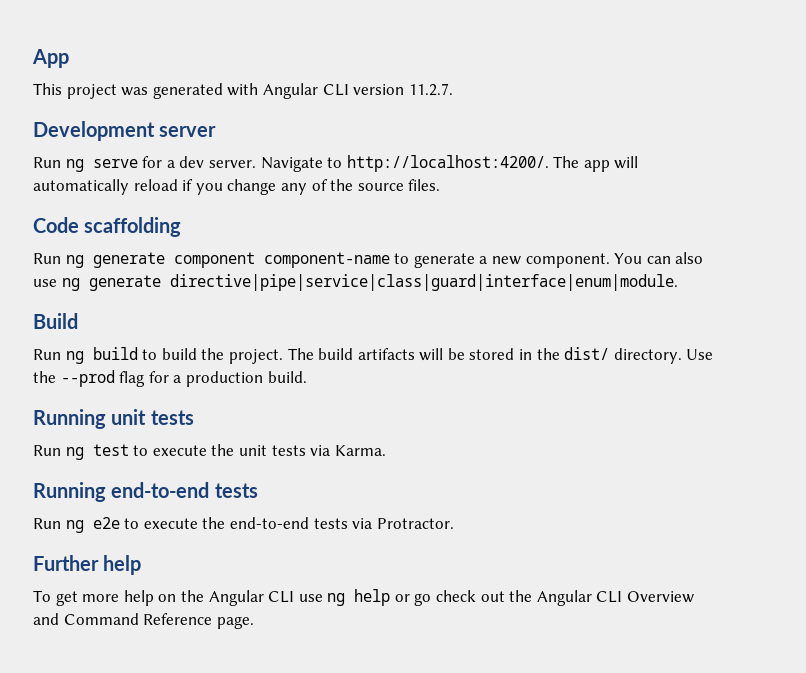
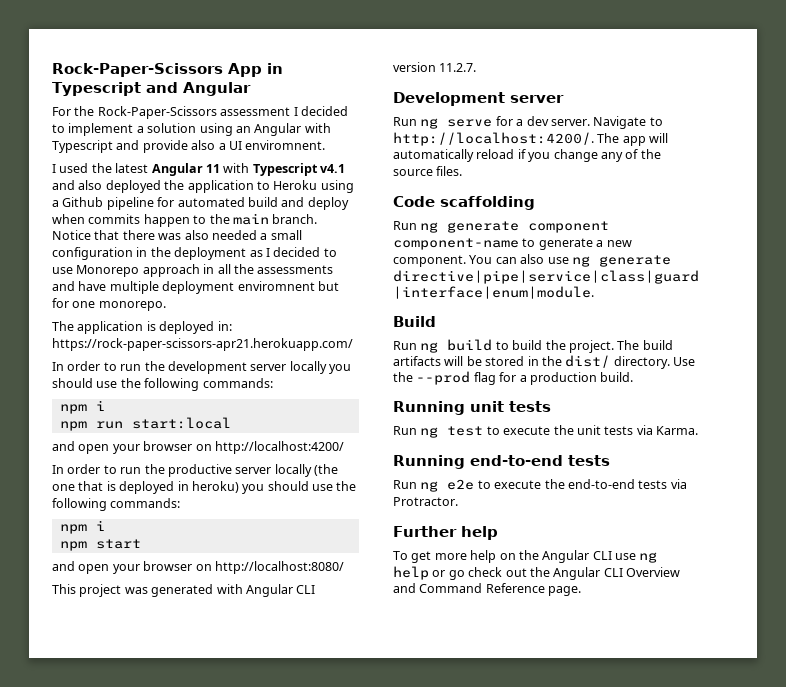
(32, 58) none -> [52,63,223,77] Rock-Paper-Scissors
(69, 58) none -> [267,63,283,74] [52,82,251,96] [52,106,348,119] [52,123,331,136] [52,140,326,153] [52,163,345,176] [52,180,354,193] [52,197,349,210] [52,213,318,227] [52,230,302,240] [52,247,337,260] [52,264,334,277] [52,281,339,294] [52,298,166,311] [52,321,232,334] [52,338,353,351] [52,361,351,374] [52,378,273,391] [59,400,105,414] [59,417,231,431] [52,441,344,454] [52,464,338,477] [52,481,357,494] [52,498,181,511] [59,520,105,534] [59,539,141,551] [52,561,344,574] in Typescript and Angular // For the Rock-Paper-Scissors assessment I decided to implement a solution using an Angular with Typescript and provide also a UI enviromnent. // I used the latest Angular 11 with Typescript v4.1 and also deployed the application to Heroku using a Github pipeline for automated build and deploy when commits happen to the main branch. Notice that there was also needed a small configuration in the deployment as I decided to use Monorepo approach in all the assessments and have multiple deployment enviromnent but for one monorepo. // The application is deployed in: https://rock-paper-scissors-apr21.herokuapp.com/ // In order to run the development server locally you should use the following commands: // npm i // npm run start:local // and open your browser on http://localhost:4200/ // In order to run the productive server locally (the one that is deployed in heroku) you should use the following commands: // npm i // npm start // and open your browser on http://localhost:8080/

